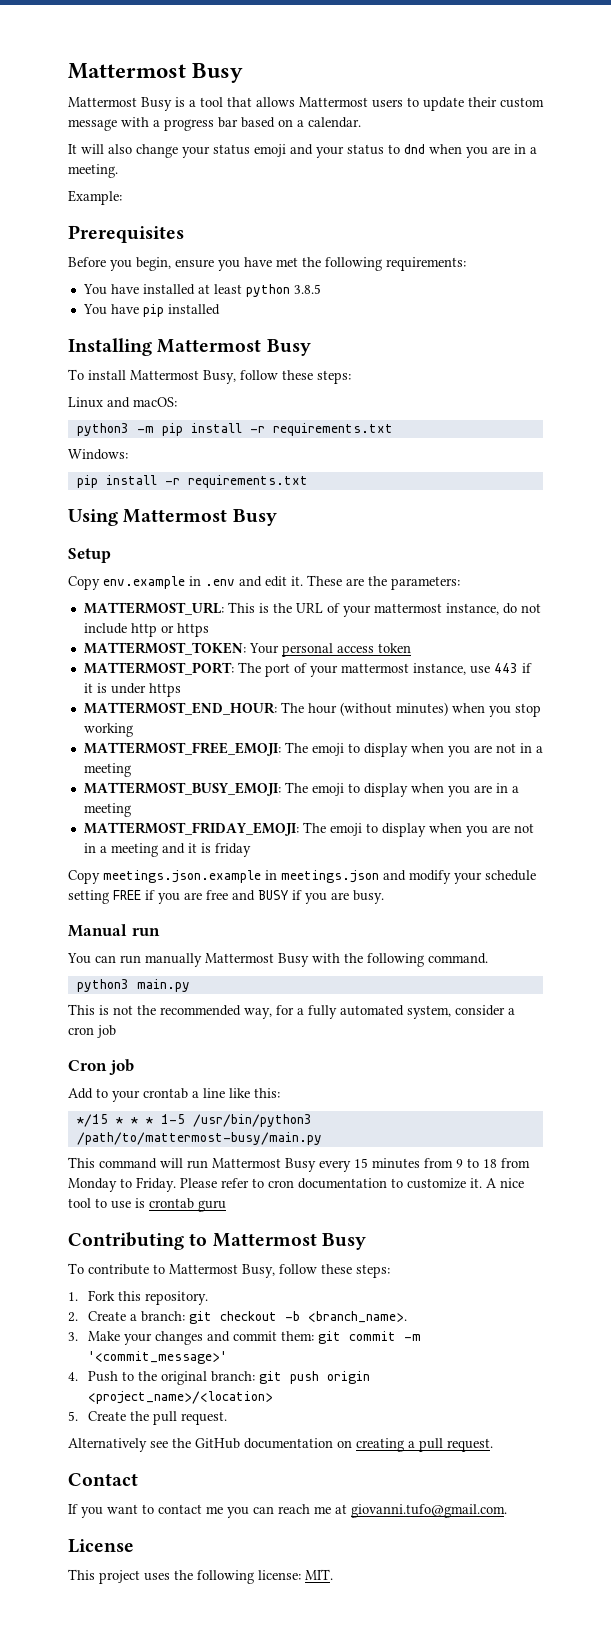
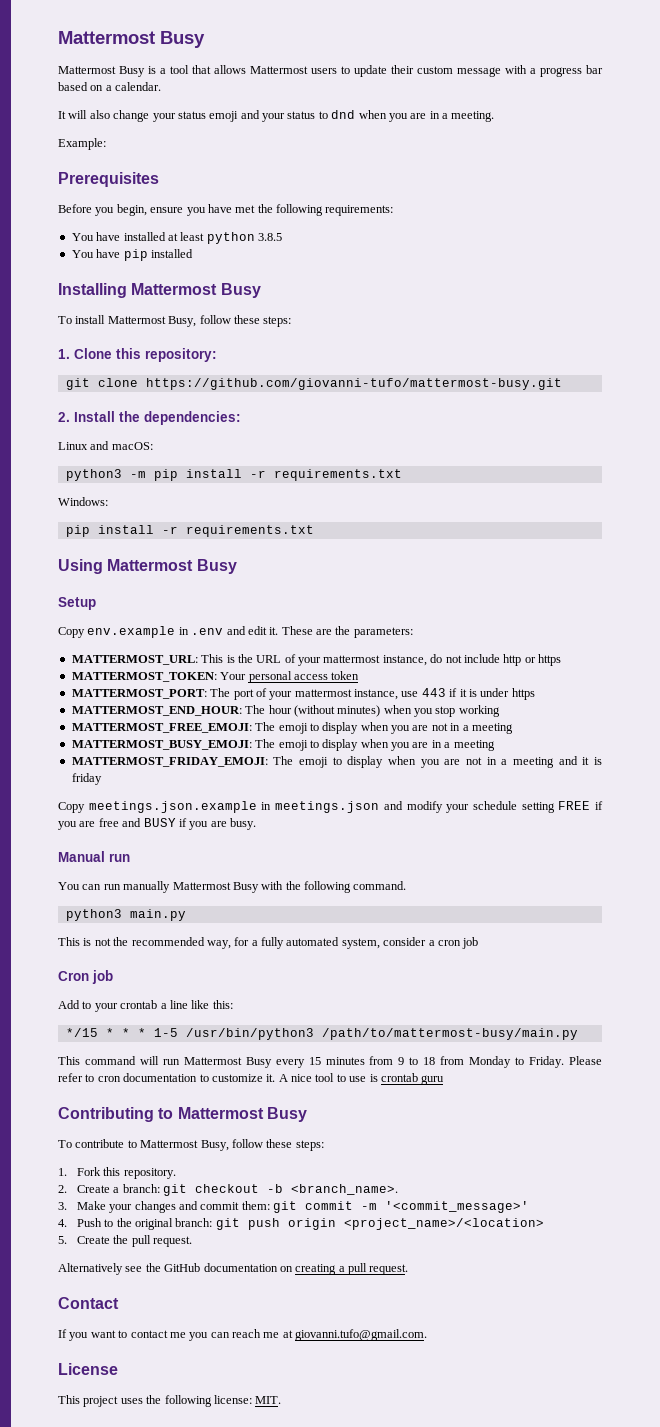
(351, 377) none -> [58,348,217,362] [65,378,562,390] [58,411,241,425] // 1. Clone this repository: // git clone https://github.com/giovanni-tufo/mattermost-busy.git // 2. Install the dependencies:

